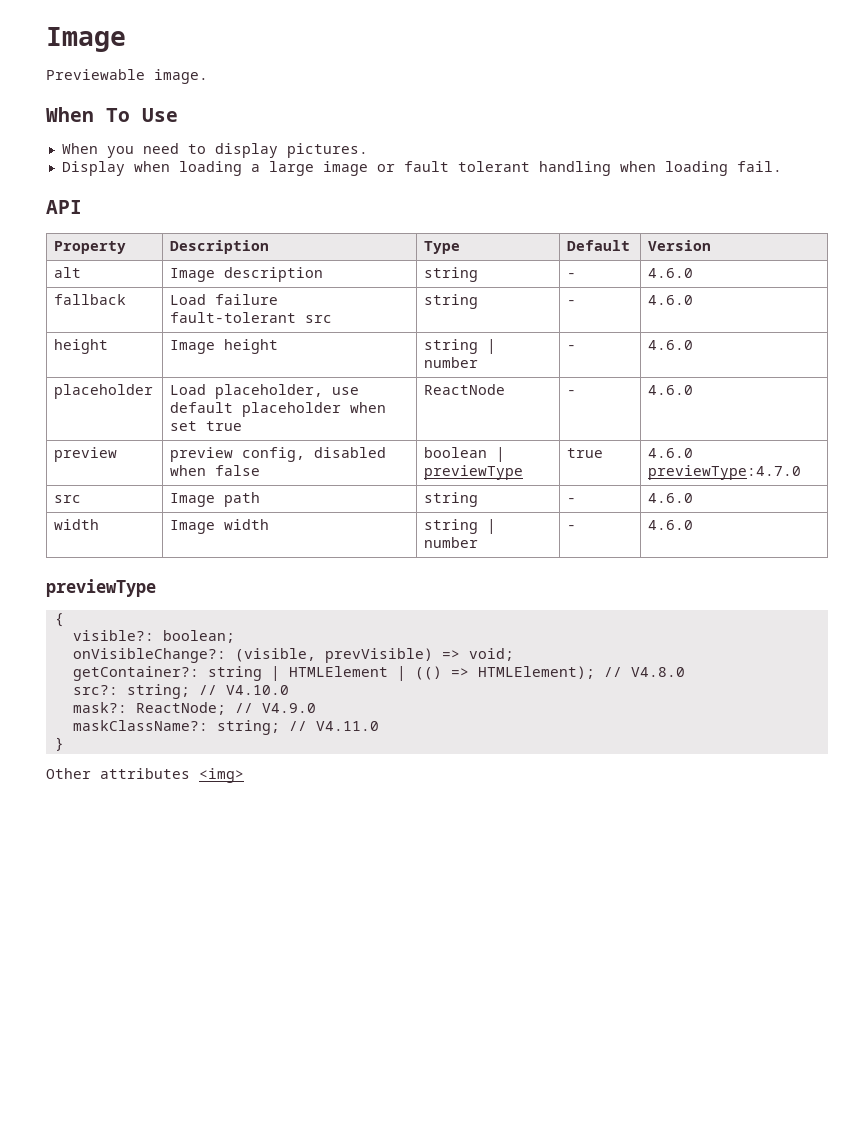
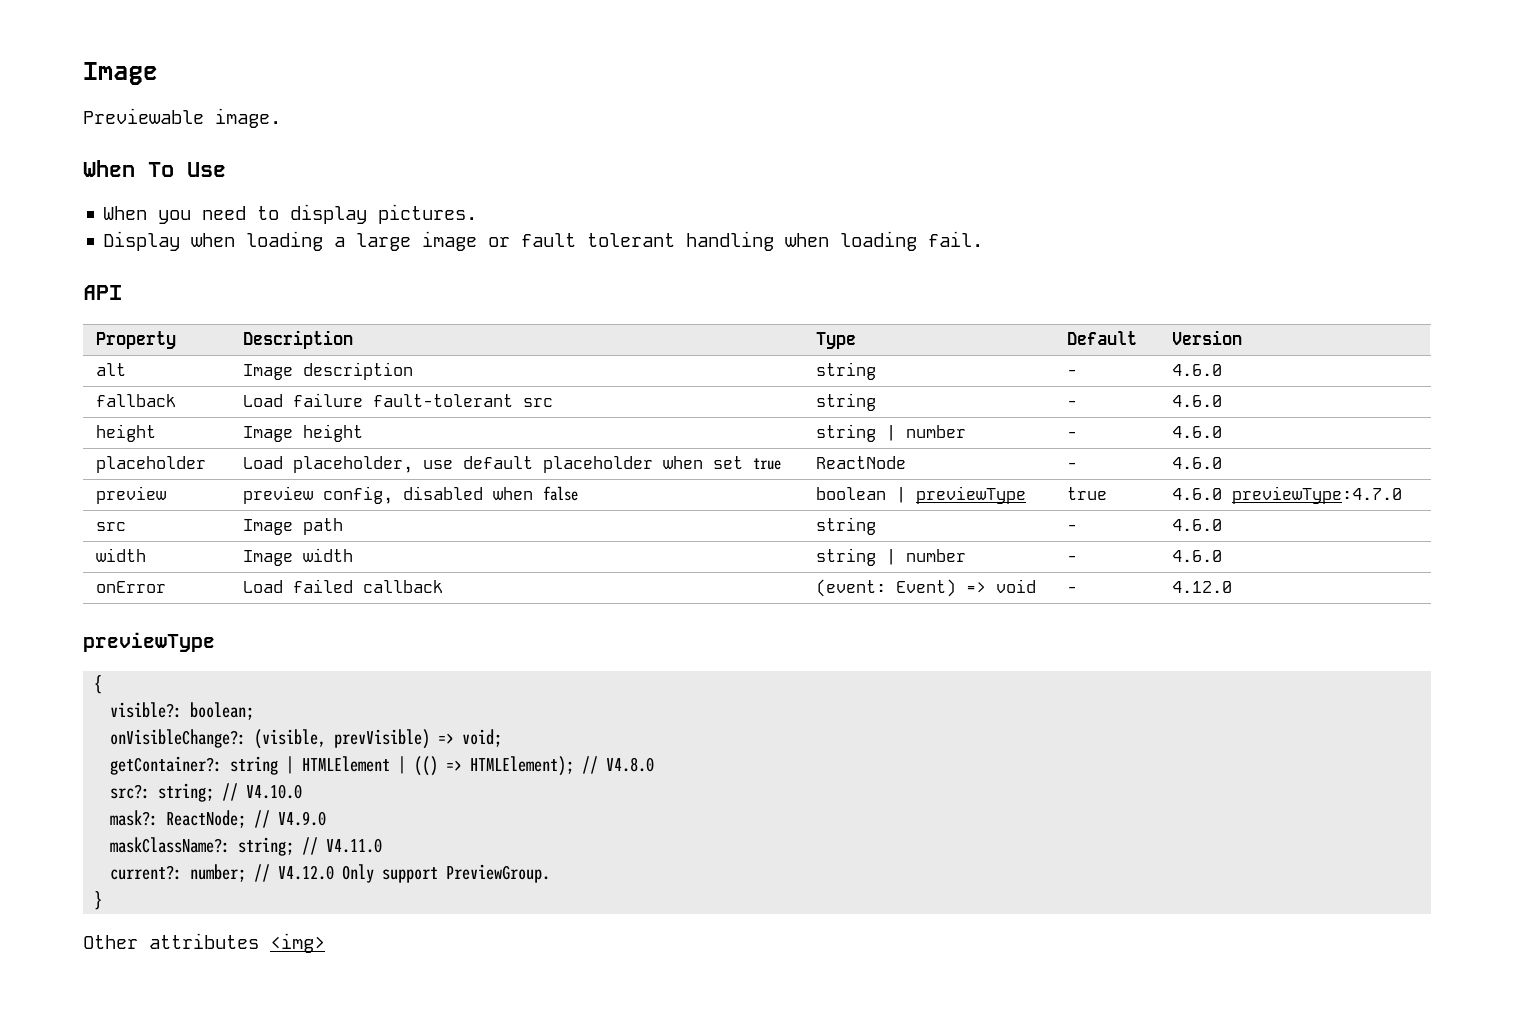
(694, 525) none -> [96,581,167,593] [243,579,444,593] [816,579,1037,597] [1067,586,1078,593] [1172,581,1233,593] // onError | Load failed callback | (event: Event) => void | - | 4.12.0
(379, 726) none -> [110,864,551,883] // current?: number; // V4.12.0 Only support PreviewGroup.

